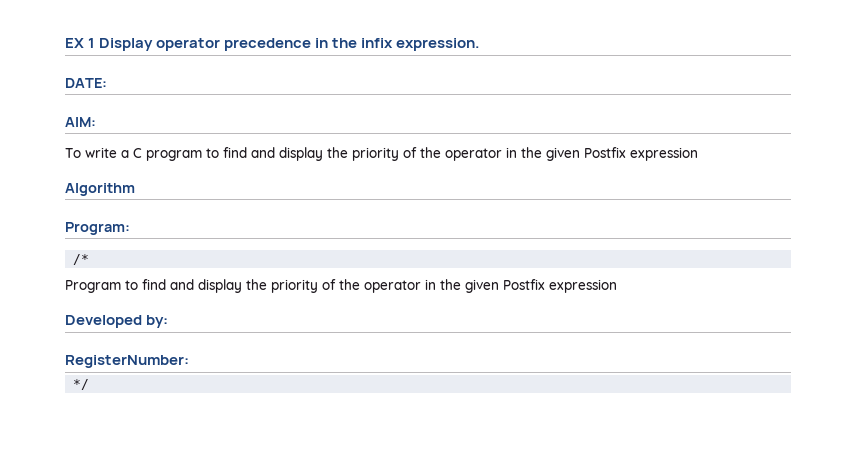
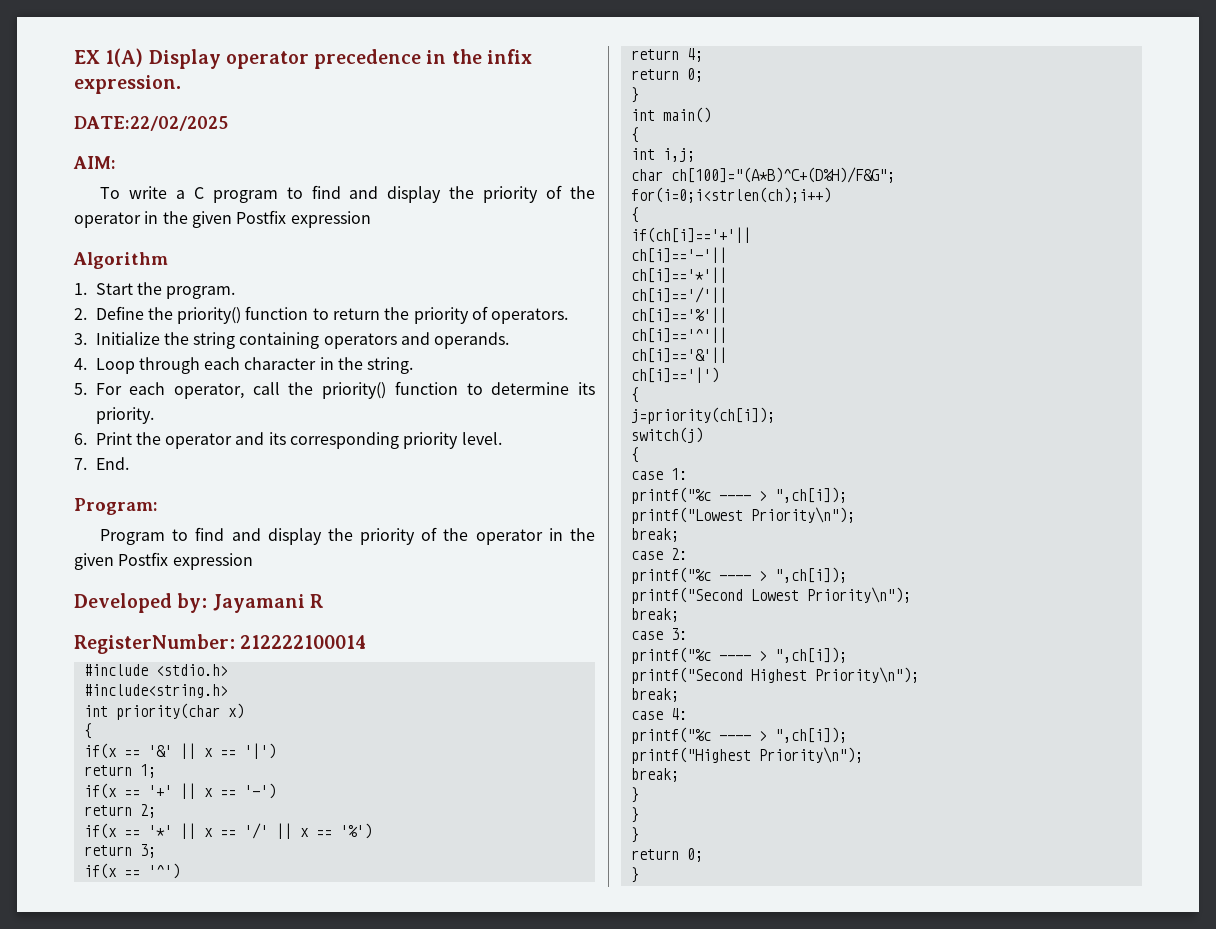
[88,38,96,48] 1 -> [105,48,144,67] 1(A)
[65,78,107,88] DATE: -> [74,116,228,131] DATE:22/02/2025
(135, 189) none -> [74,282,236,299] [74,306,569,324] [74,332,510,349] [74,357,414,374] [74,381,595,399] [95,407,154,424] [74,432,502,449] [74,457,129,470] // 1. Start the program. // 2. Define the priority() function to return the priority of operators. // 3. Initialize the string containing operators and operands. // 4. Loop through each character in the string. // 5. For each operator, call the priority() function to determine its priority. // 6. Print the operator and its corresponding priority level. // 7. End.
[73,254,90,265] // /* -> (158, 506) none
(169, 321) none -> [212,594,324,613] Jayamani R
[73,379,90,390] // */ -> [240,635,367,649] [83,664,228,676] [83,684,228,698] [83,703,244,720] [83,723,92,739] [83,743,276,759] [83,764,156,778] [83,783,276,799] [83,804,156,818] [83,823,372,839] [83,844,156,858] [83,863,180,879] [630,48,703,62] [630,68,703,82] [630,87,639,103] [630,107,711,123] [630,127,639,143] [630,148,695,162] [630,167,895,183] [630,187,831,203] [630,207,639,223] [630,227,751,243] [630,247,727,263] [630,267,727,283] [630,287,727,303] [630,307,727,323] [630,327,727,343] [630,347,727,363] [630,367,719,383] [630,387,639,403] [630,407,775,424] [630,427,703,443] [630,447,639,463] [630,468,687,480] [630,487,847,504] [630,507,855,524] [630,528,679,542] [630,548,687,560] [630,567,847,584] [630,587,911,604] [630,608,679,622] [630,628,687,640] [630,647,847,664] [630,667,919,684] [630,688,679,702] [630,708,687,720] [630,727,847,744] [630,747,863,764] [630,768,679,782] [630,787,639,803] [630,807,639,823] [630,827,639,843] [630,848,703,862] [630,867,639,883] 212222100014 // #include <stdio.h> // #include<string.h> // int priority(char x) // { // if(x == '&' || x == '|') // return 1; // if(x == '+' || x == '-') // return 2; // if(x == '*' || x == '/' || x == '%') // return 3; // if(x == '^') // return 4; // return 0; // } // int main() // { // int i,j; // char ch[100]="(A*B)^C+(D%H)/F&G"; // for(i=0;i<strlen(ch);i++) // { // if(ch[i]=='+'|| // ch[i]=='-'|| // ch[i]=='*'|| // ch[i]=='/'|| // ch[i]=='%'|| // ch[i]=='^'|| // ch[i]=='&'|| // ch[i]=='|') // { // j=priority(ch[i]); // switch(j) // { // case 1: // printf("%c ---- > ",ch[i]); // printf("Lowest Priority\n"); // break; // case 2: // printf("%c ---- > ",ch[i]); // printf("Second Lowest Priority\n"); // break; // case 3: // printf("%c ---- > ",ch[i]); // printf("Second Highest Priority\n"); // break; // case 4: // printf("%c ---- > ",ch[i]); // printf("Highest Priority\n"); // break; // } // } // } // return 0; // }

